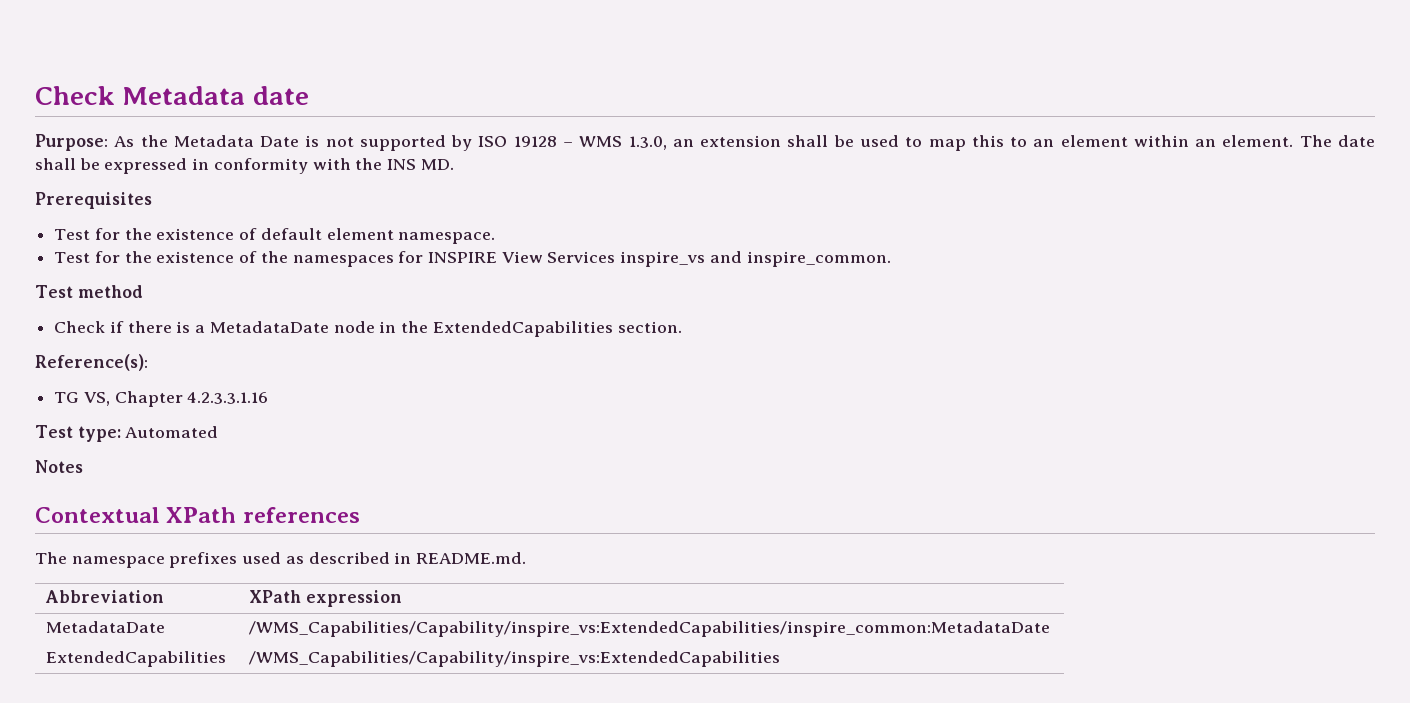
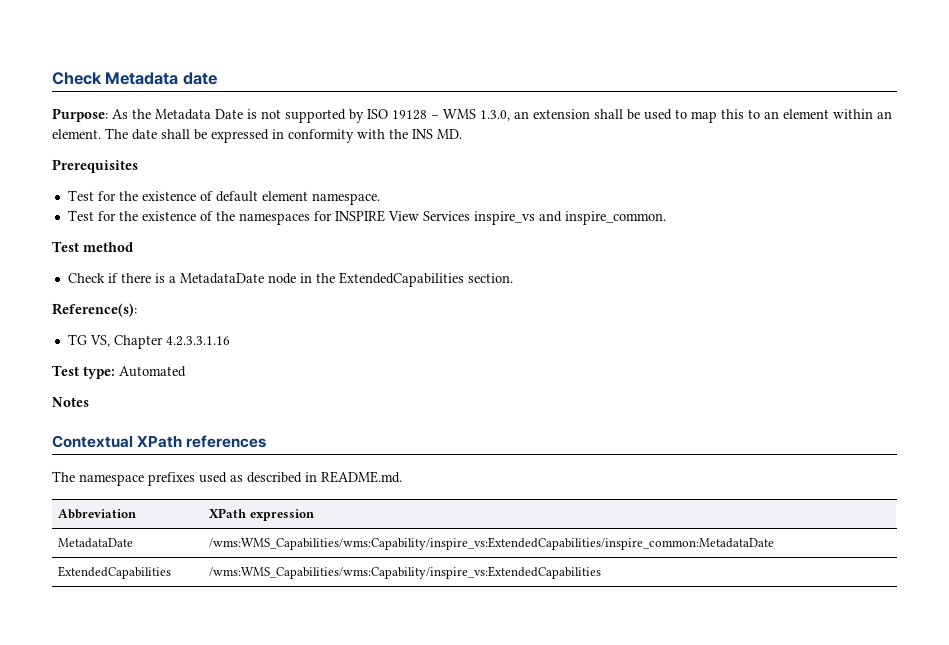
[249,621,1051,637] /WMS_Capabilities/Capability/inspire_vs:ExtendedCapabilities/inspire_common:MetadataDate -> [209,537,775,550] /wms:WMS_Capabilities/wms:Capability/inspire_vs:ExtendedCapabilities/inspire_common:MetadataDate
[249,651,781,667] /WMS_Capabilities/Capability/inspire_vs:ExtendedCapabilities -> [209,566,602,579] /wms:WMS_Capabilities/wms:Capability/inspire_vs:ExtendedCapabilities

